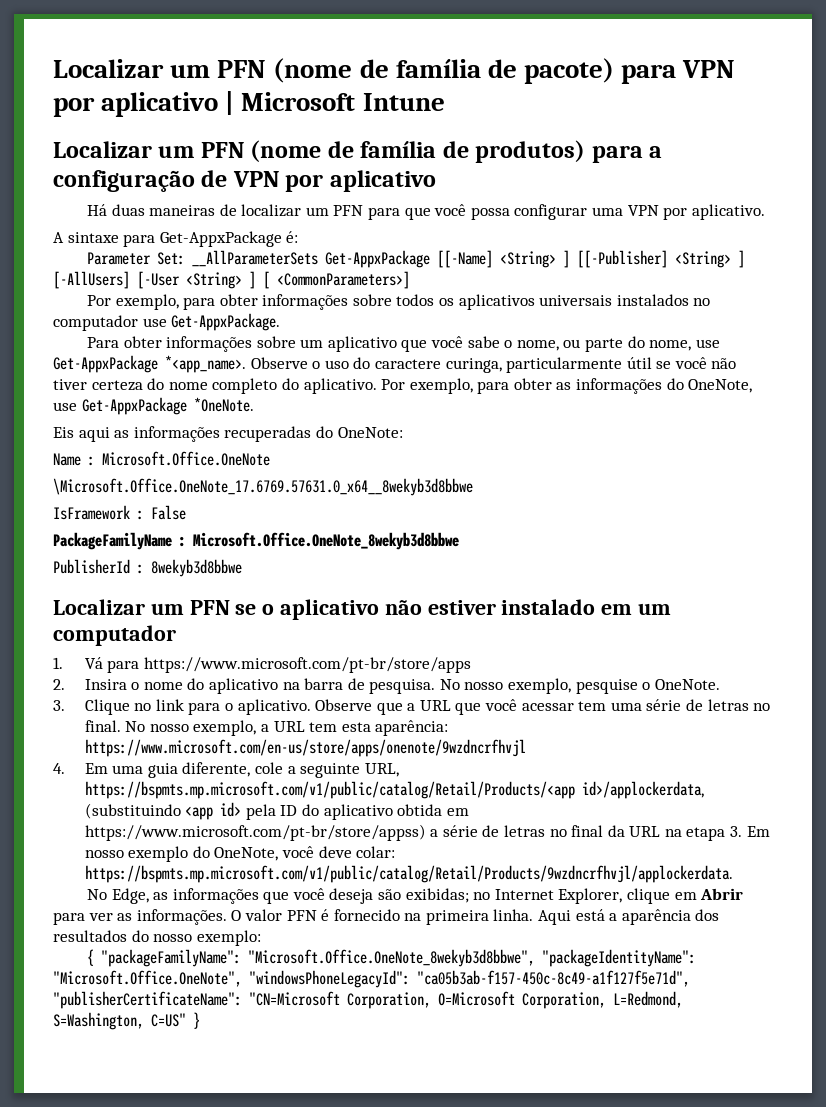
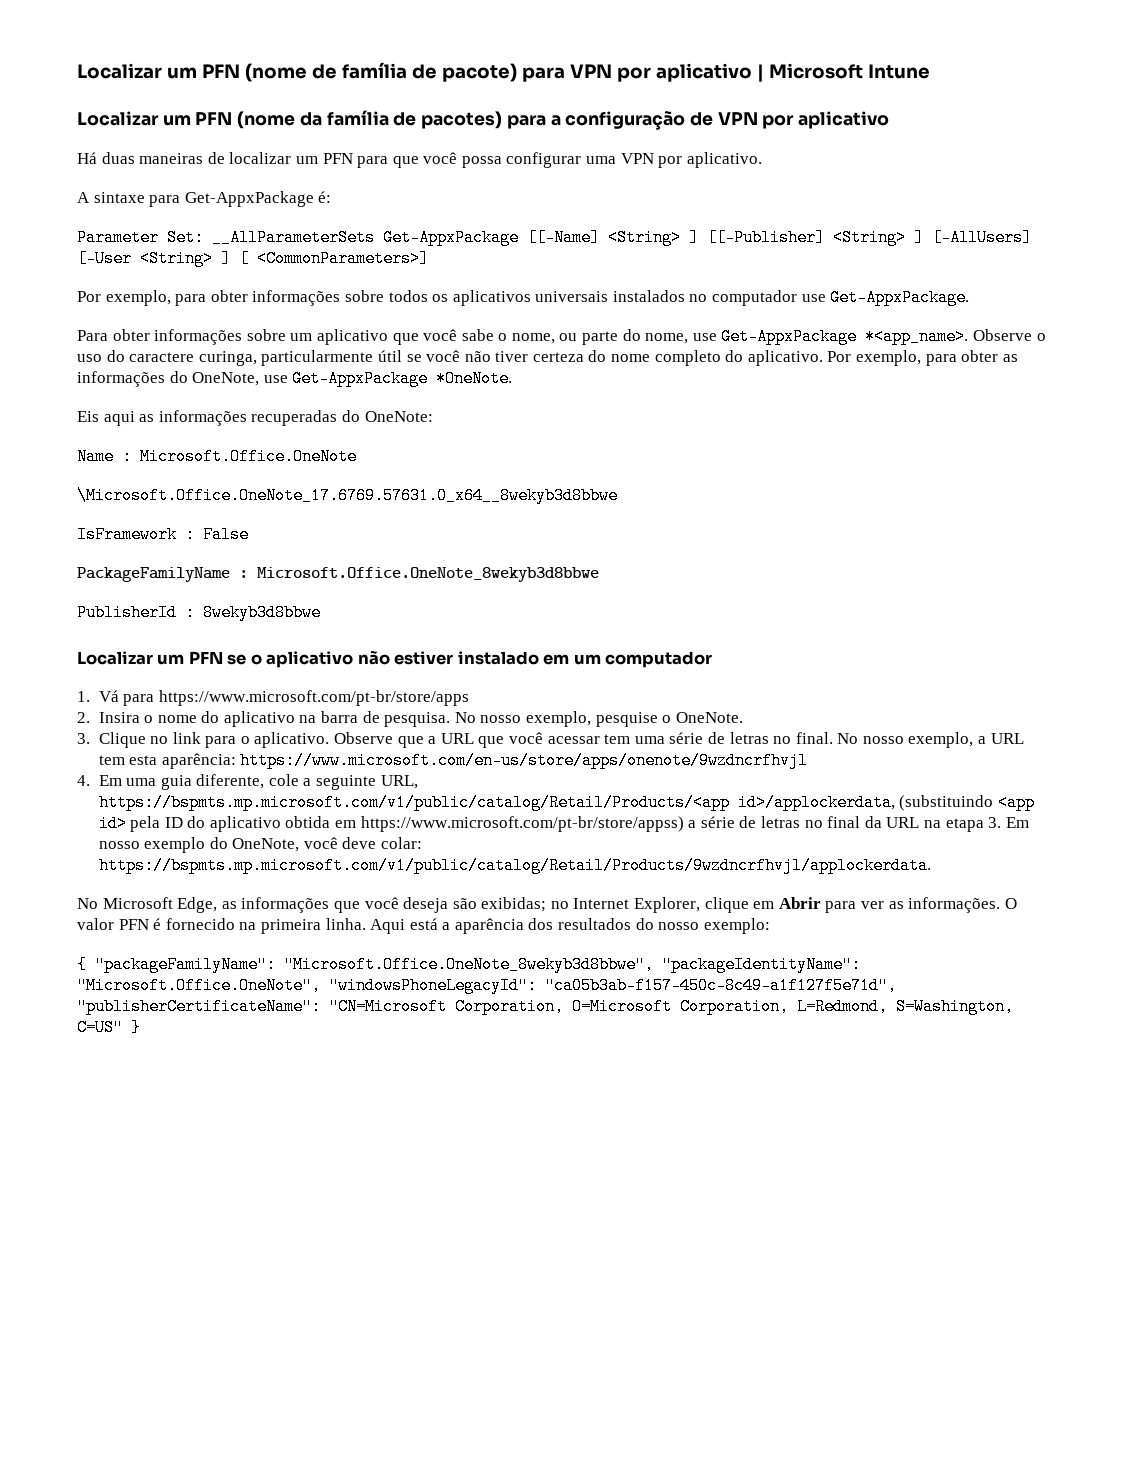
[327,140,586,163] de família de produtos) -> [299,110,503,129] da família de pacotes)
(107, 894) none -> [102,897,173,909] Microsoft

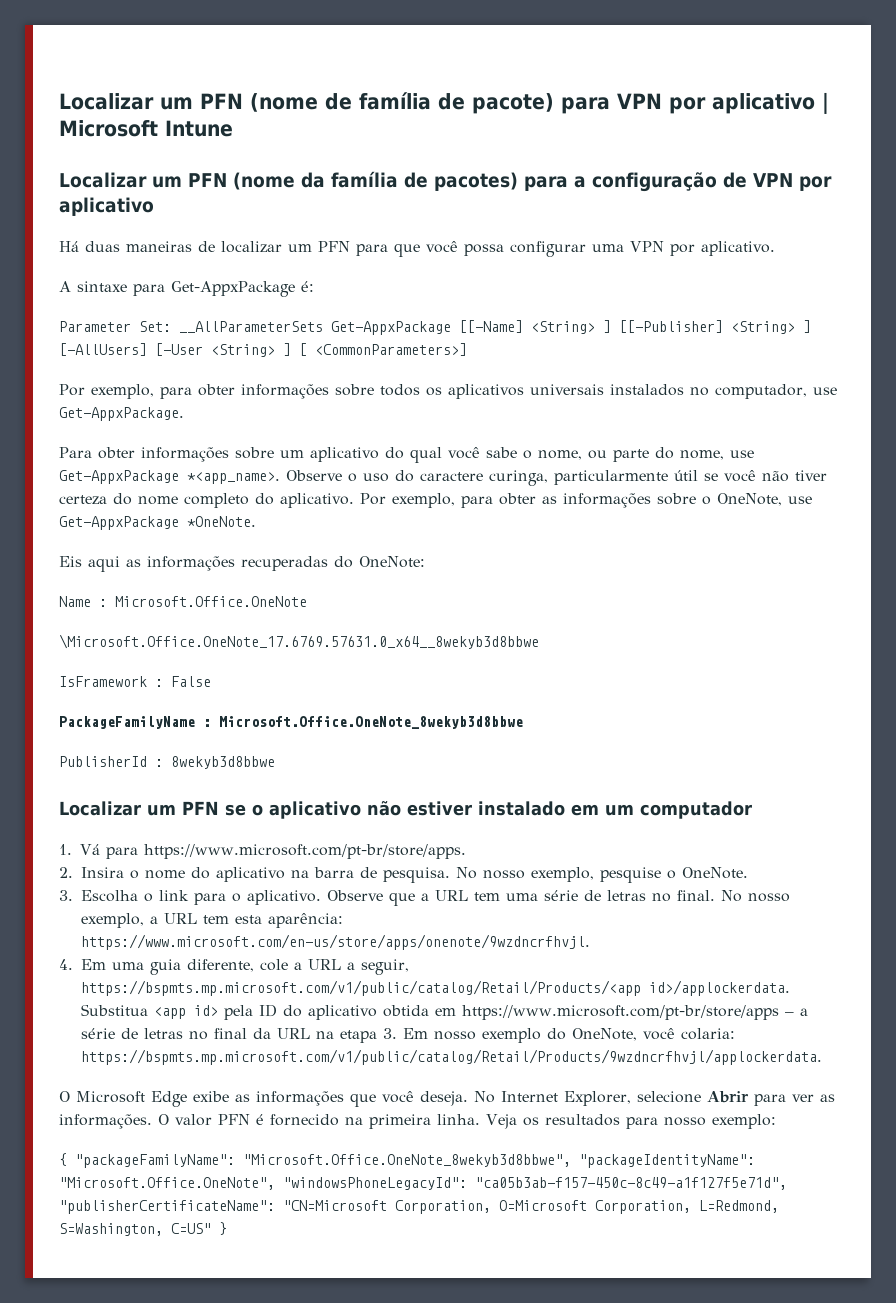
[712,290,798,306] computador -> [715,384,807,399] computador,
[392,333,419,345] que -> [385,447,442,463] do qual
[169,371,188,383] do -> [657,493,711,505] sobre o
[158,690,469,706] https://www.microsoft.com/pt-br/store/apps -> [143,844,466,859] https://www.microsoft.com/pt-br/store/apps.
[98,732,169,748] Clique no -> [81,890,153,902] Escolha o
[478,732,600,748] que você acessar -> (468, 895) none
[240,752,809,769] https://www.microsoft.com/en-us/store/apps/onenote/9wzdncrfhvjl -> [81,934,590,950] https://www.microsoft.com/en-us/store/apps/onenote/9wzdncrfhvjl.
[316,775,418,790] [98,794,994,811] seguinte URL, https://bspmts.mp.microsoft.com/v1/public/catalog/Retail/Products/<app id>/applockerdata, (substituindo -> [308,959,409,975] [81,980,790,996] [81,1004,148,1016] URL a seguir, https://bspmts.mp.microsoft.com/v1/public/catalog/Retail/Products/<app id>/applockerdata. Substitua
[360,816,684,832] https://www.microsoft.com/pt-br/store/appss) -> [462,1005,794,1020] https://www.microsoft.com/pt-br/store/apps –
[342,837,423,849] deve colar: -> [681,1028,735,1040] colaria:
[77,897,775,913] No Microsoft Edge, as informações que você deseja são exibidas; no Internet Explorer, clique em -> [59,1091,701,1107] O Microsoft Edge exibe as informações que você deseja. No Internet Explorer, selecione
[370,918,654,934] Aqui está a aparência dos resultados do -> [486,1114,658,1129] Veja os resultados para

